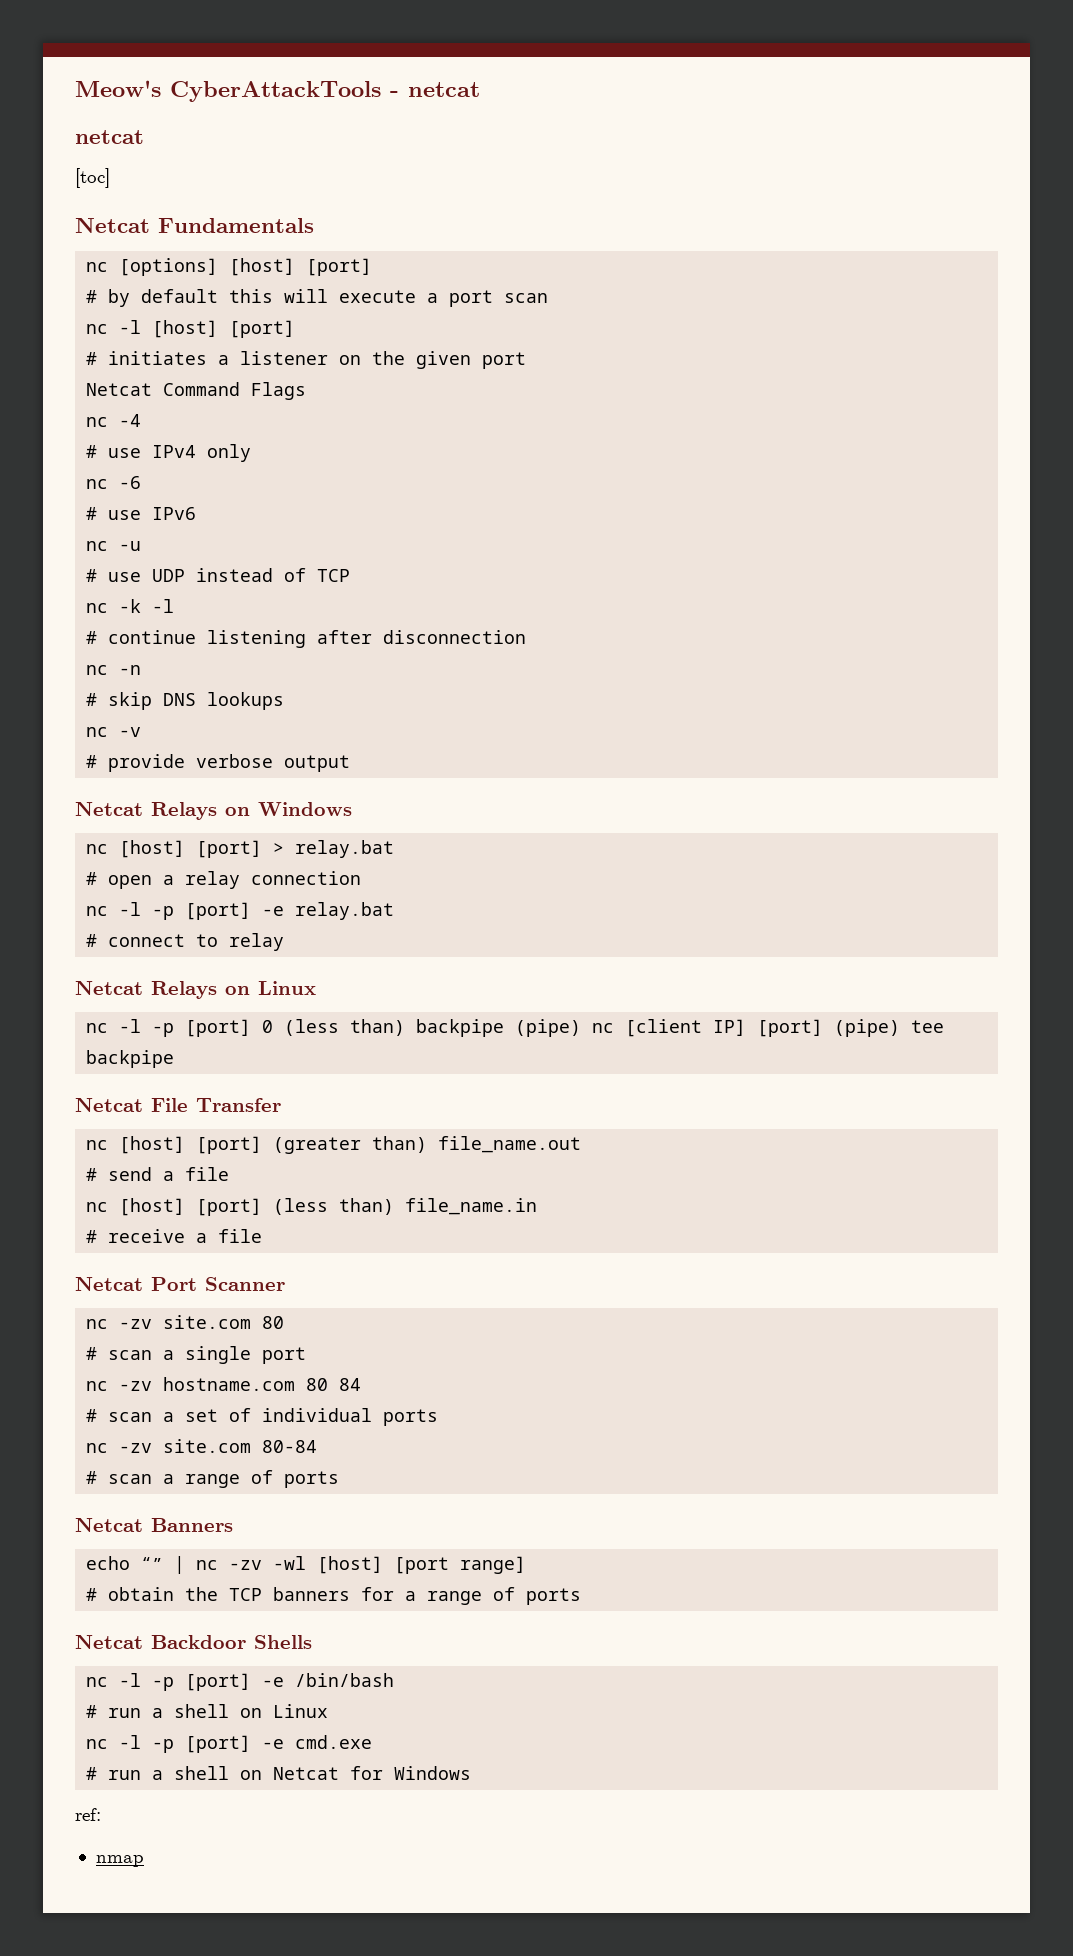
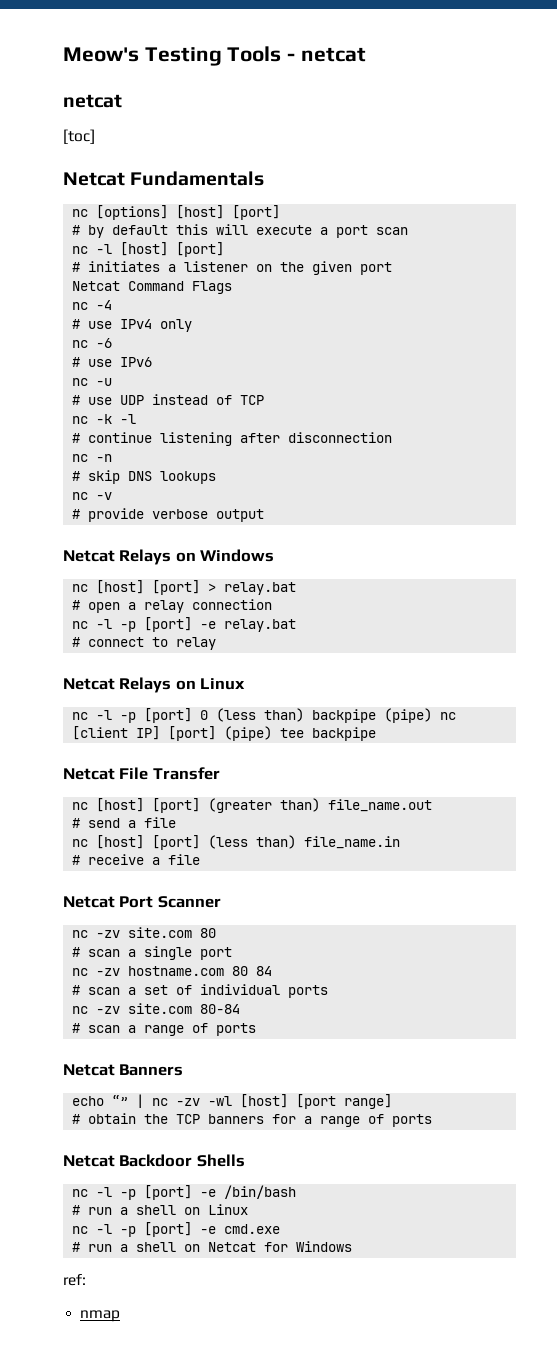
[170,81,381,102] CyberAttackTools -> [144,46,282,66] Testing Tools

